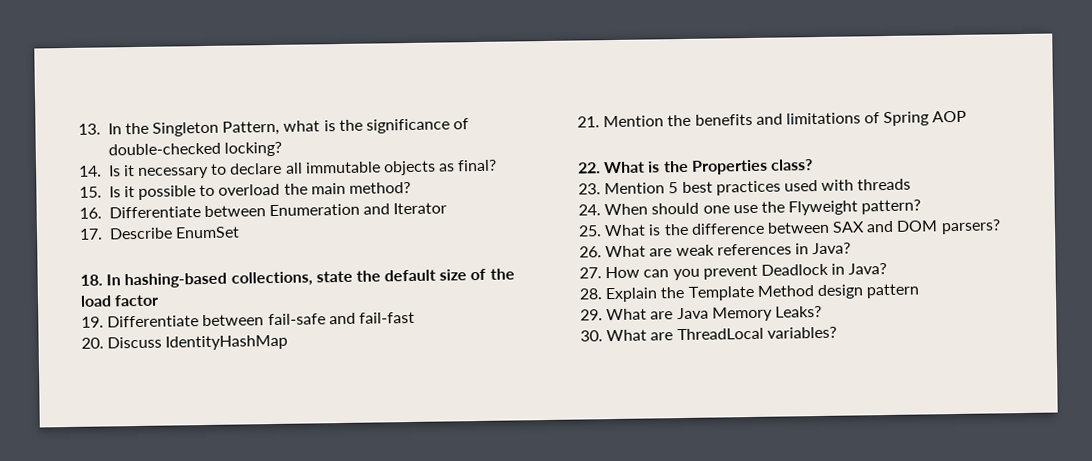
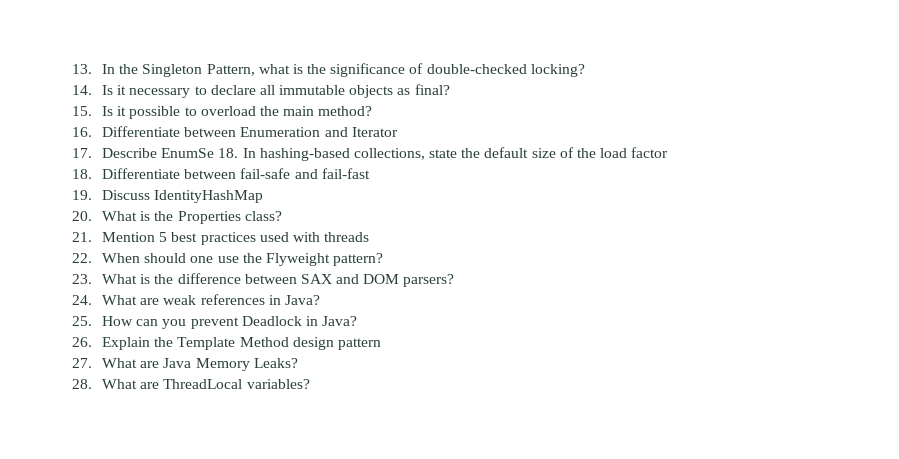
[174,226,240,239] EnumSet // -> [161,148,215,158] EnumSe
[81,316,104,328] 19. -> [72,169,92,179] 18.
[81,337,104,349] 20. -> [72,190,92,200] 19.
[577,110,968,128] [578,162,601,174] 21. Mention the benefits and limitations of Spring AOP // 22. -> [72,211,92,221] 20.
[578,183,601,195] 23. -> [72,232,92,242] 21.
[578,204,601,216] 24. -> [72,253,92,263] 22.
[578,225,602,237] 25. -> [72,274,92,284] 23.
[579,246,602,258] 26. -> [72,295,92,305] 24.
[579,267,602,279] 27. -> [72,316,92,326] 25.
[579,288,603,300] 28. -> [72,337,92,347] 26.
[580,309,603,321] 29. -> [72,358,92,368] 27.
[580,330,603,342] 30. -> [72,379,92,389] 28.

